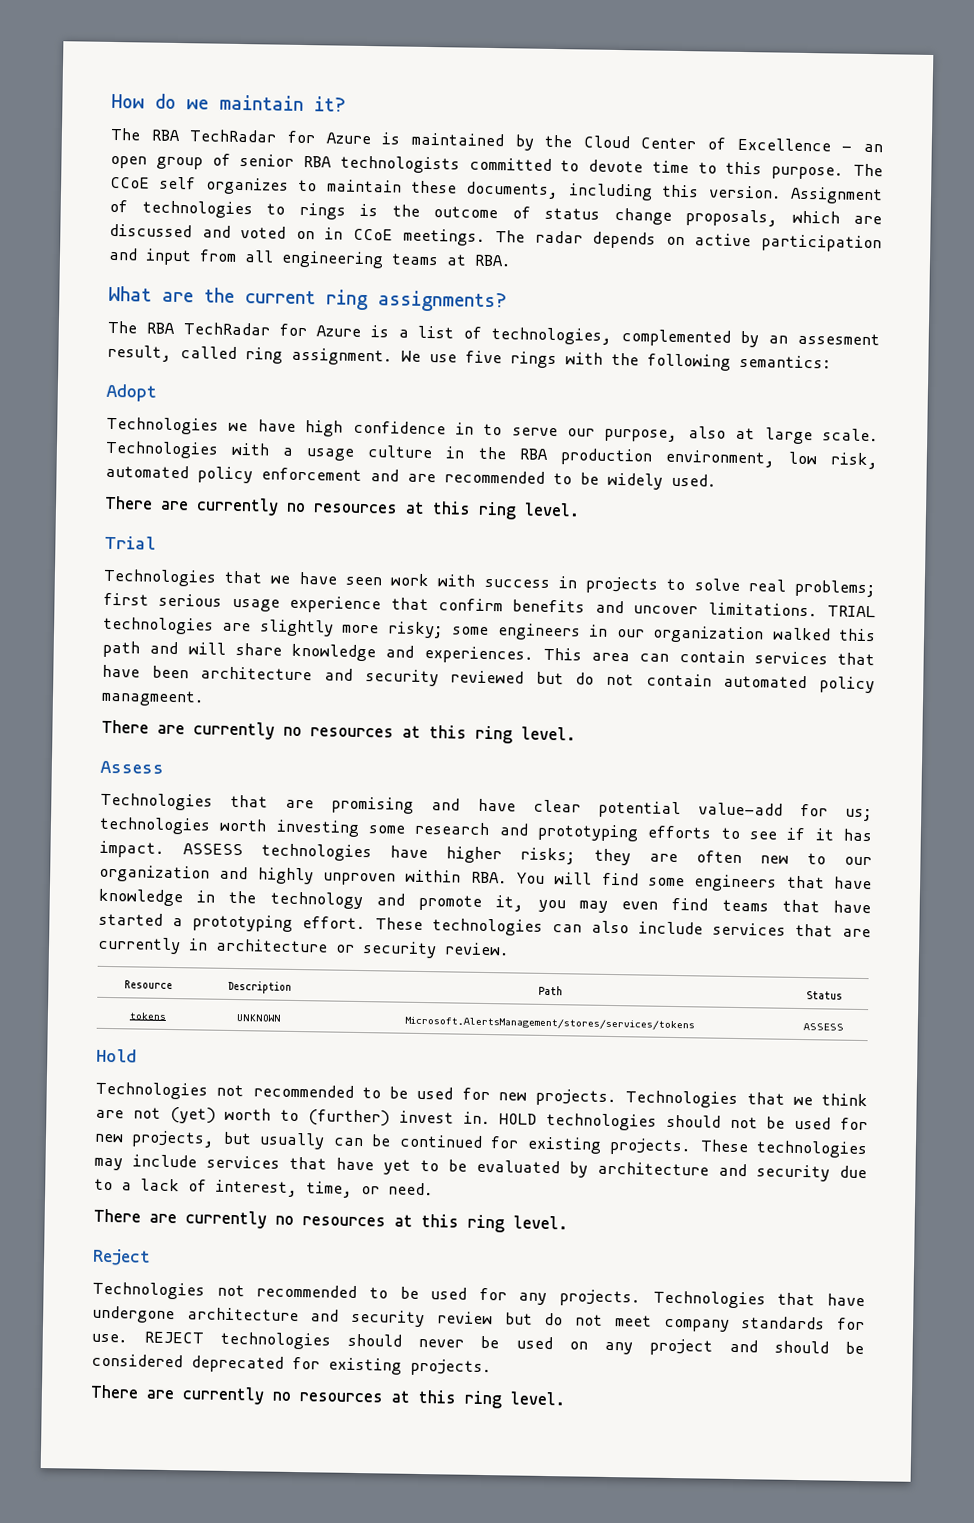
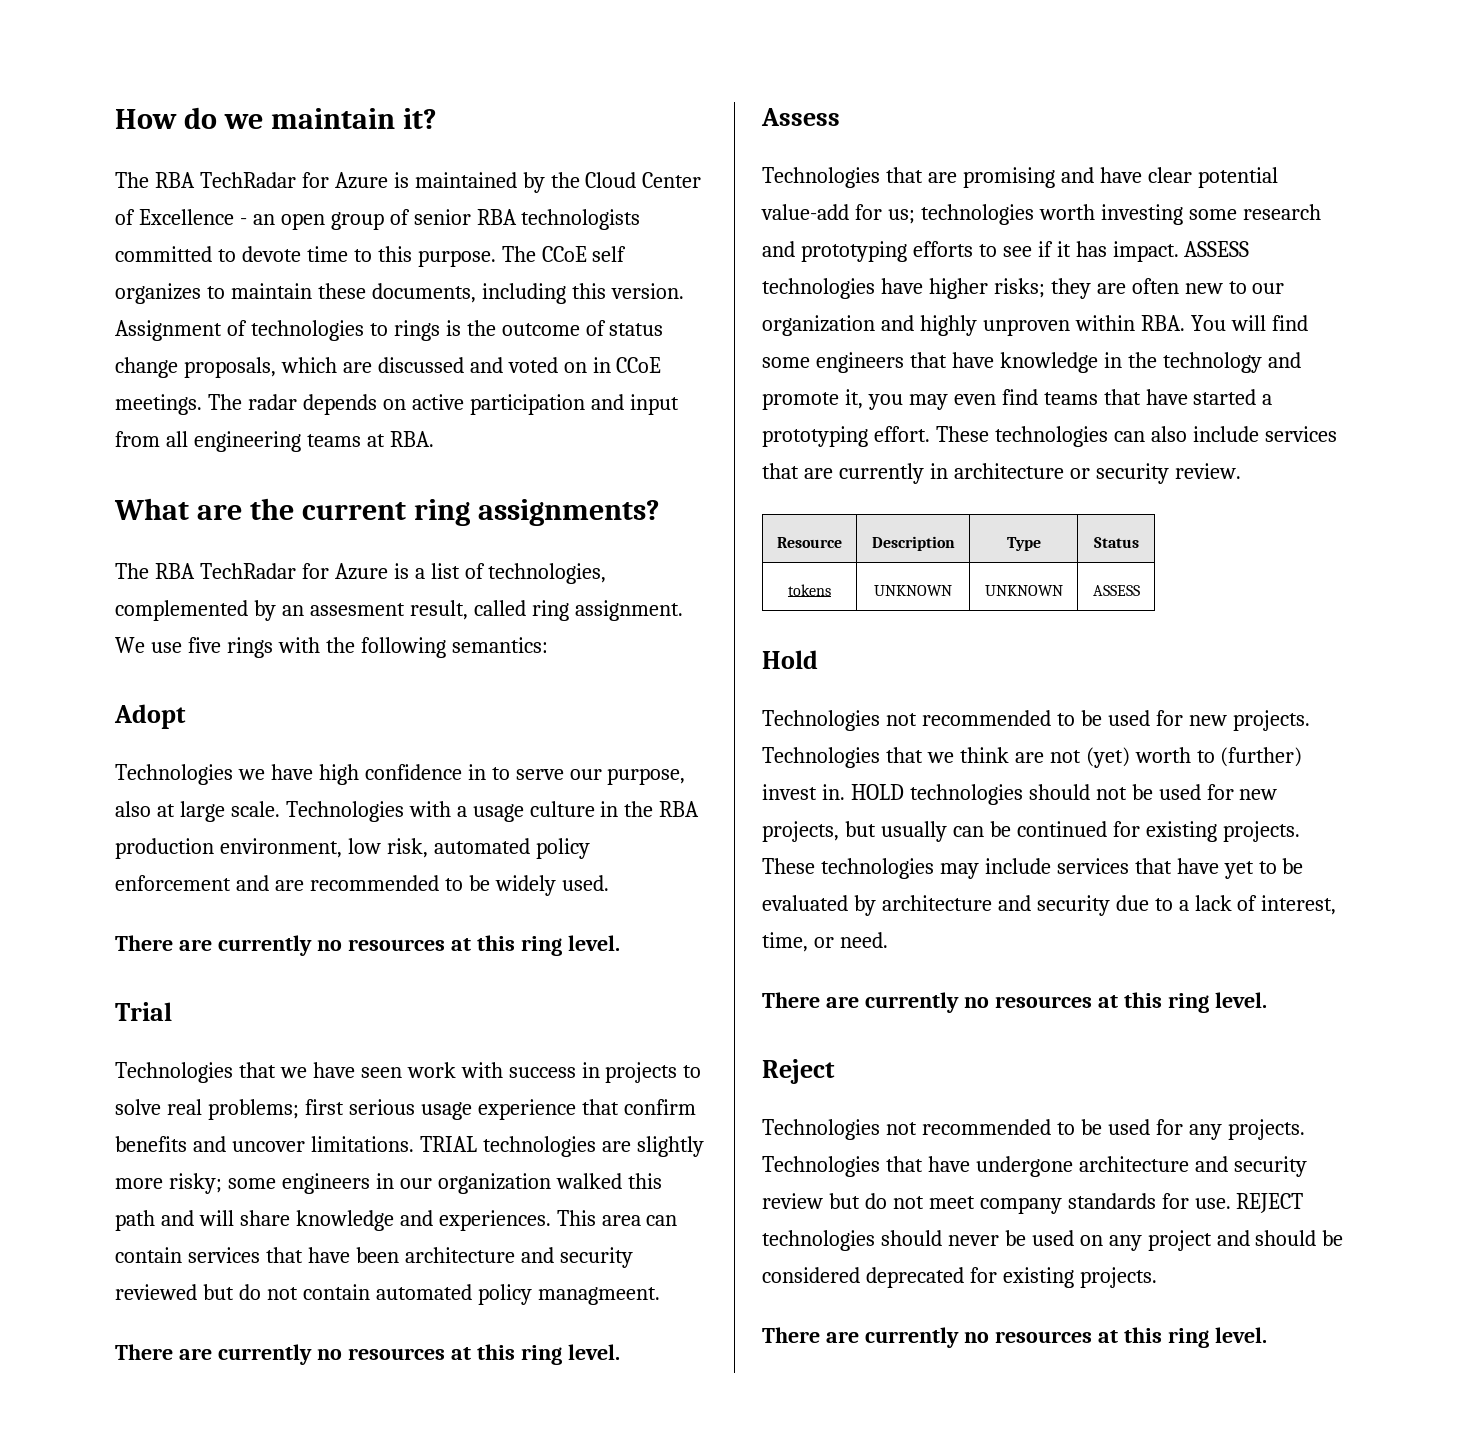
[538,985,563,996] Path -> [1006,537,1041,551] Type
[404,1016,695,1031] Microsoft.AlertsManagement/stores/services/tokens -> [984,585,1063,596] UNKNOWN

